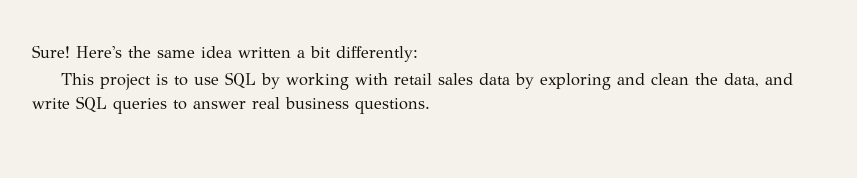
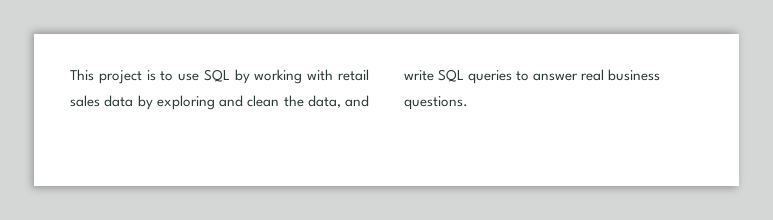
[32,45,418,62] Sure! Here's the same idea written a bit differently: // -> (70, 75) none

